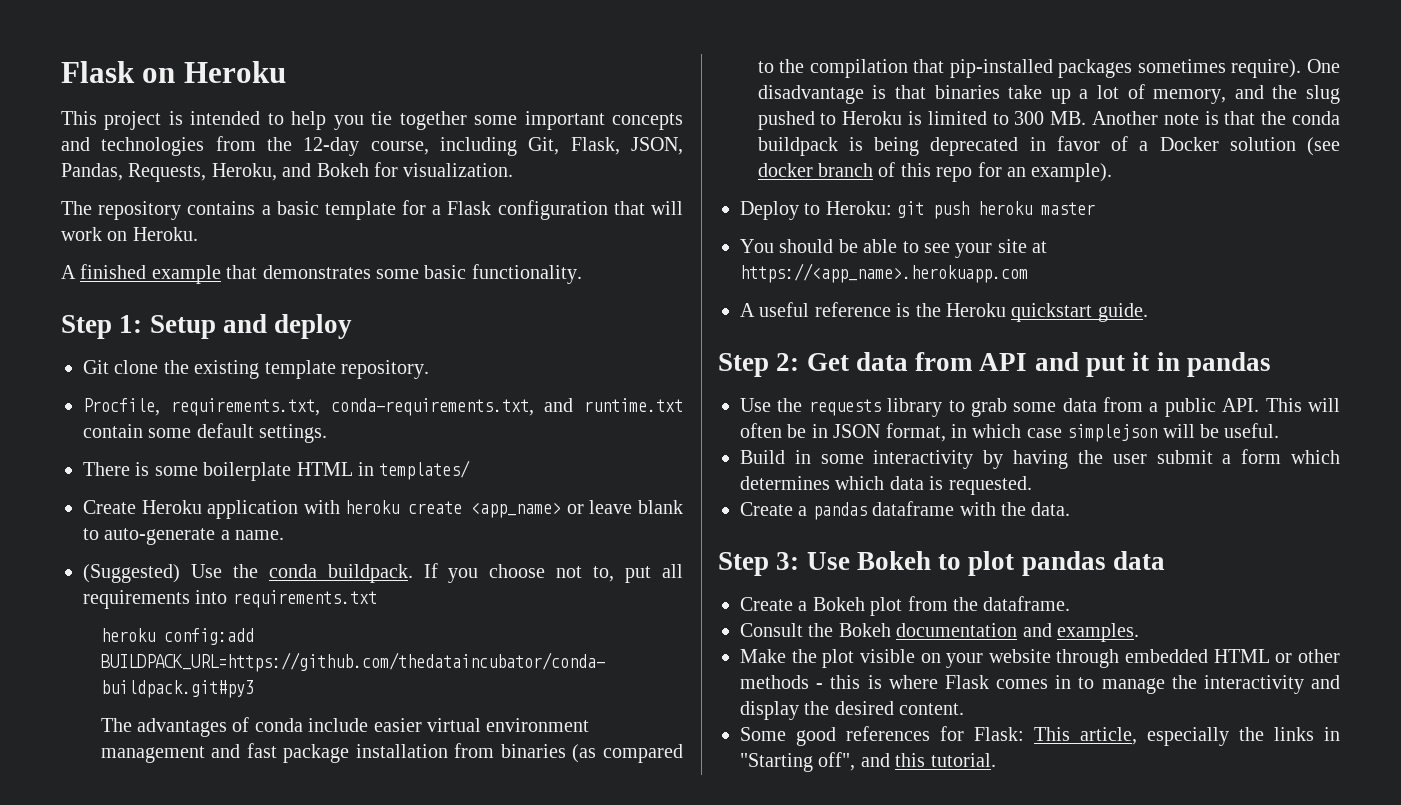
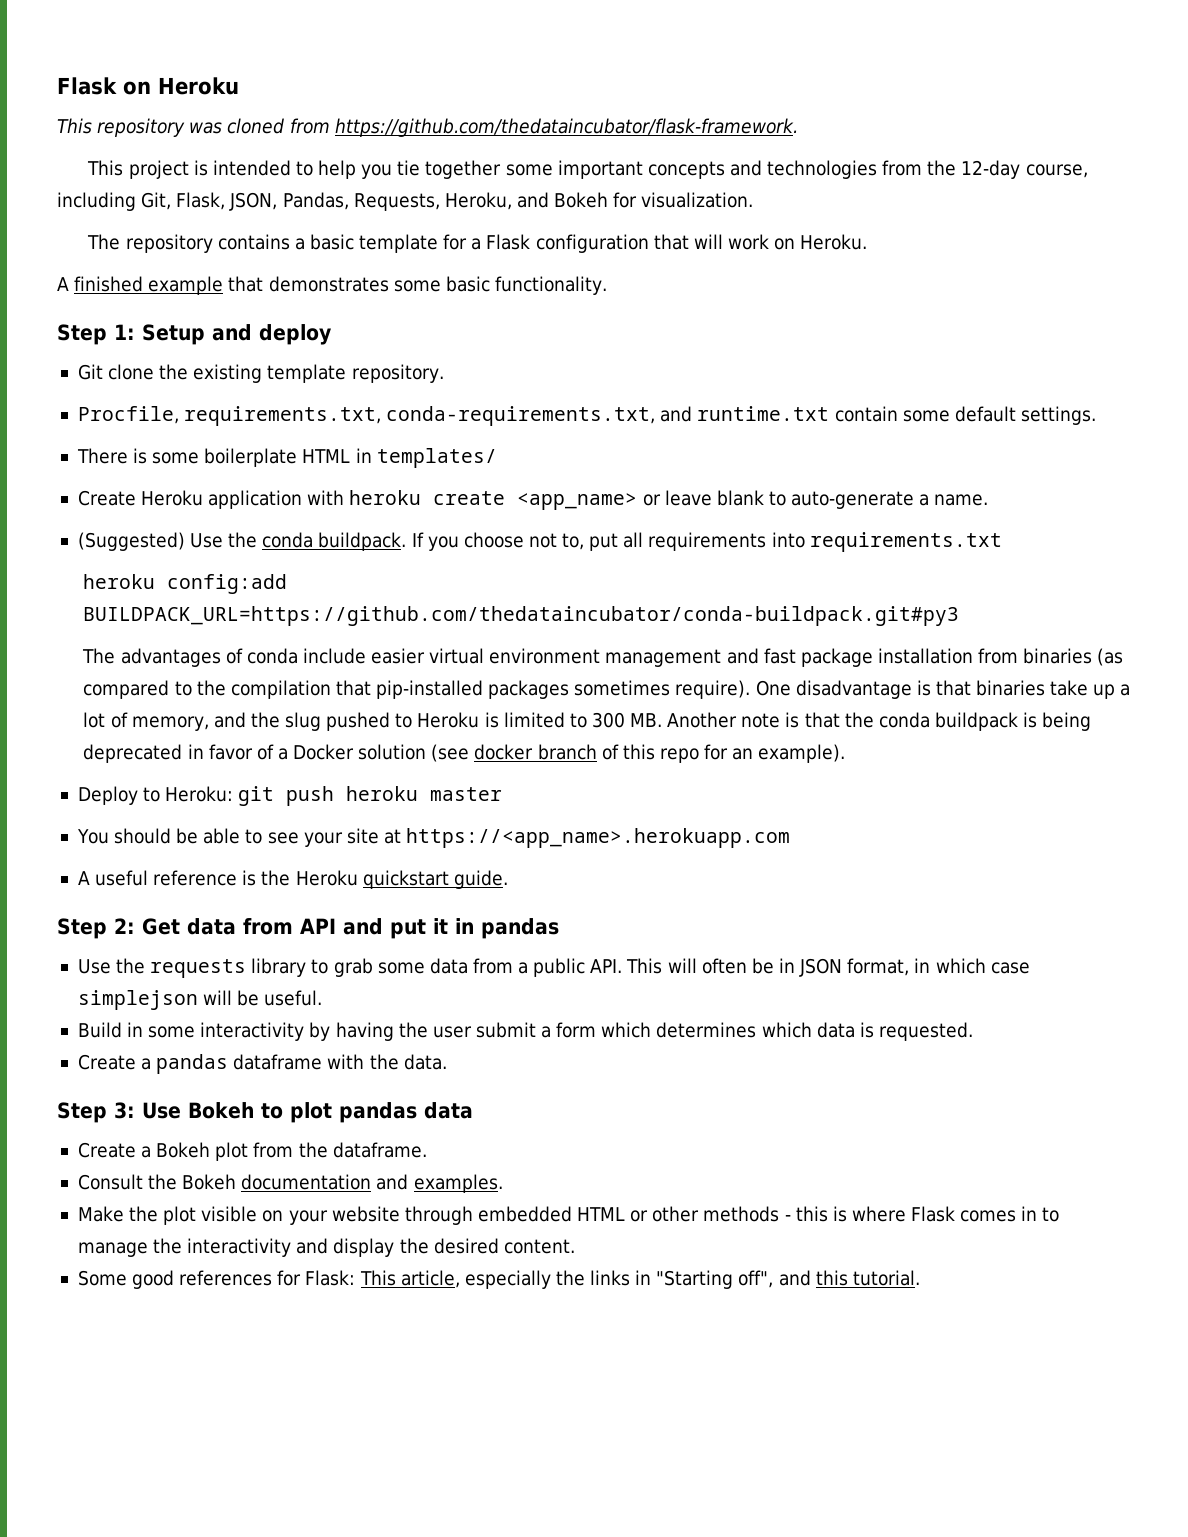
(286, 72) none -> [57,118,798,137] // This repository was cloned from https://github.com/thedataincubator/flask-framework.

